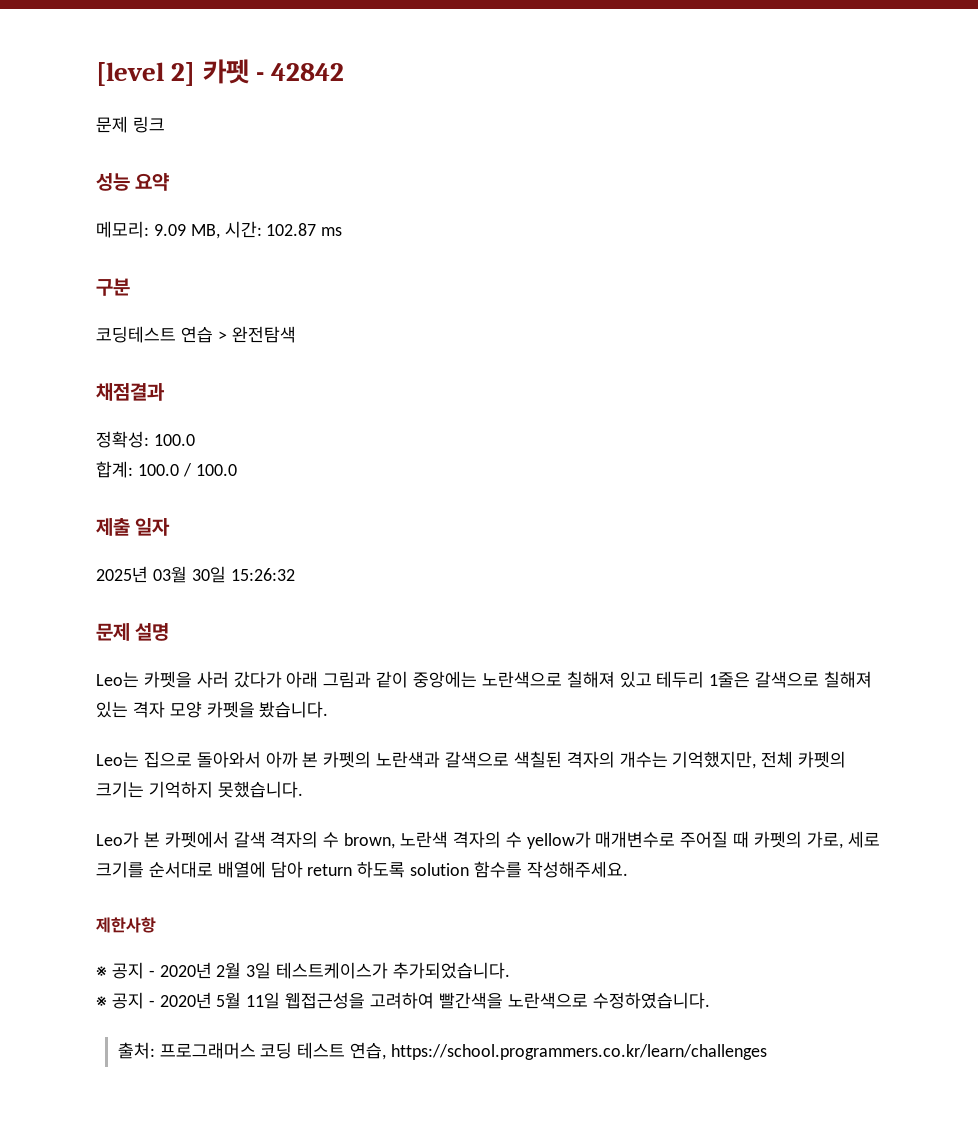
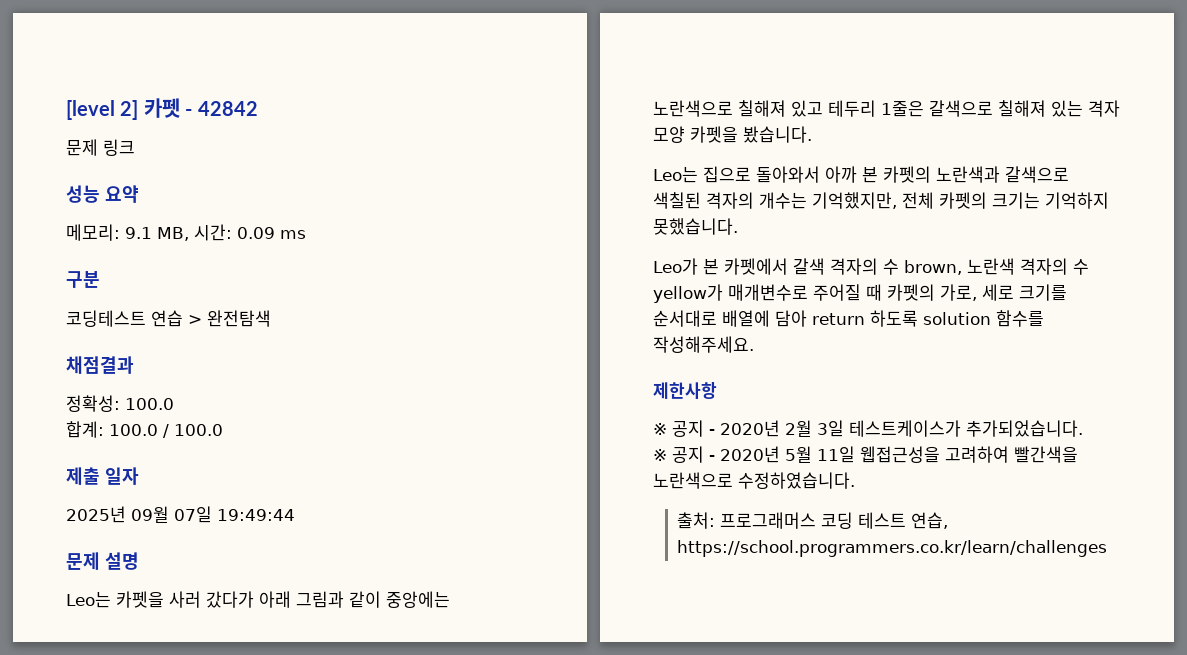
[153,224,186,236] 9.09 -> [125,227,152,239] 9.1
[266,223,317,236] 102.87 -> [237,227,275,239] 0.09
[152,566,295,583] 03월 30일 15:26:32 -> [131,506,295,523] 09월 07일 19:49:44

